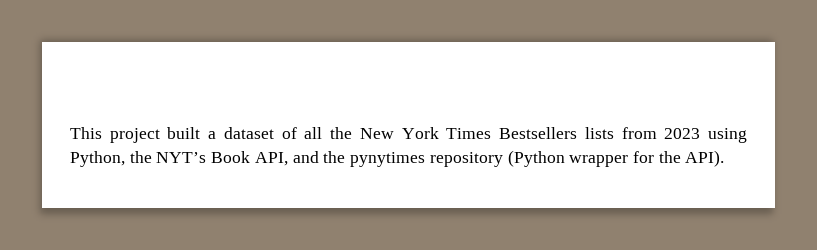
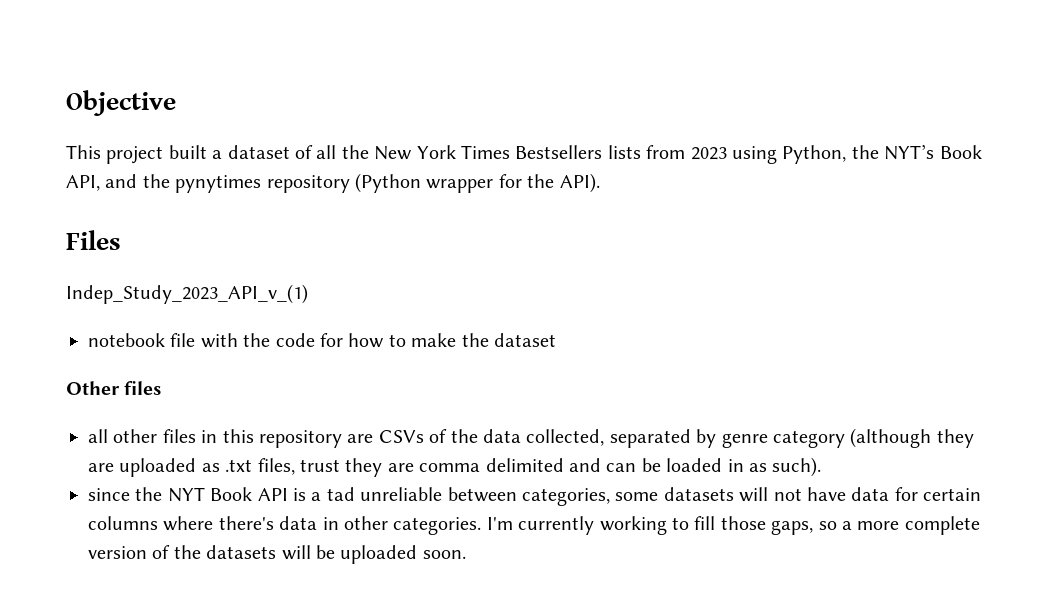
(70, 133) none -> [66,90,176,116] Objective //
(725, 158) none -> [66,230,121,250] [66,284,308,304] [88,333,556,348] [66,381,162,395] [88,428,974,448] [88,457,822,477] [88,487,982,506] [88,516,980,535] [88,545,466,564] // Files // Indep_Study_2023_API_v_(1) // notebook file with the code for how to make the dataset // Other files // all other files in this repository are CSVs of the data collected, separated by genre category (although they are uploaded as .txt files, trust they are comma delimited and can be loaded in as such). // since the NYT Book API is a tad unreliable between categories, some datasets will not have data for certain columns where there's data in other categories. I'm currently working to fill those gaps, so a more complete version of the datasets will be uploaded soon.

